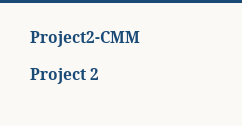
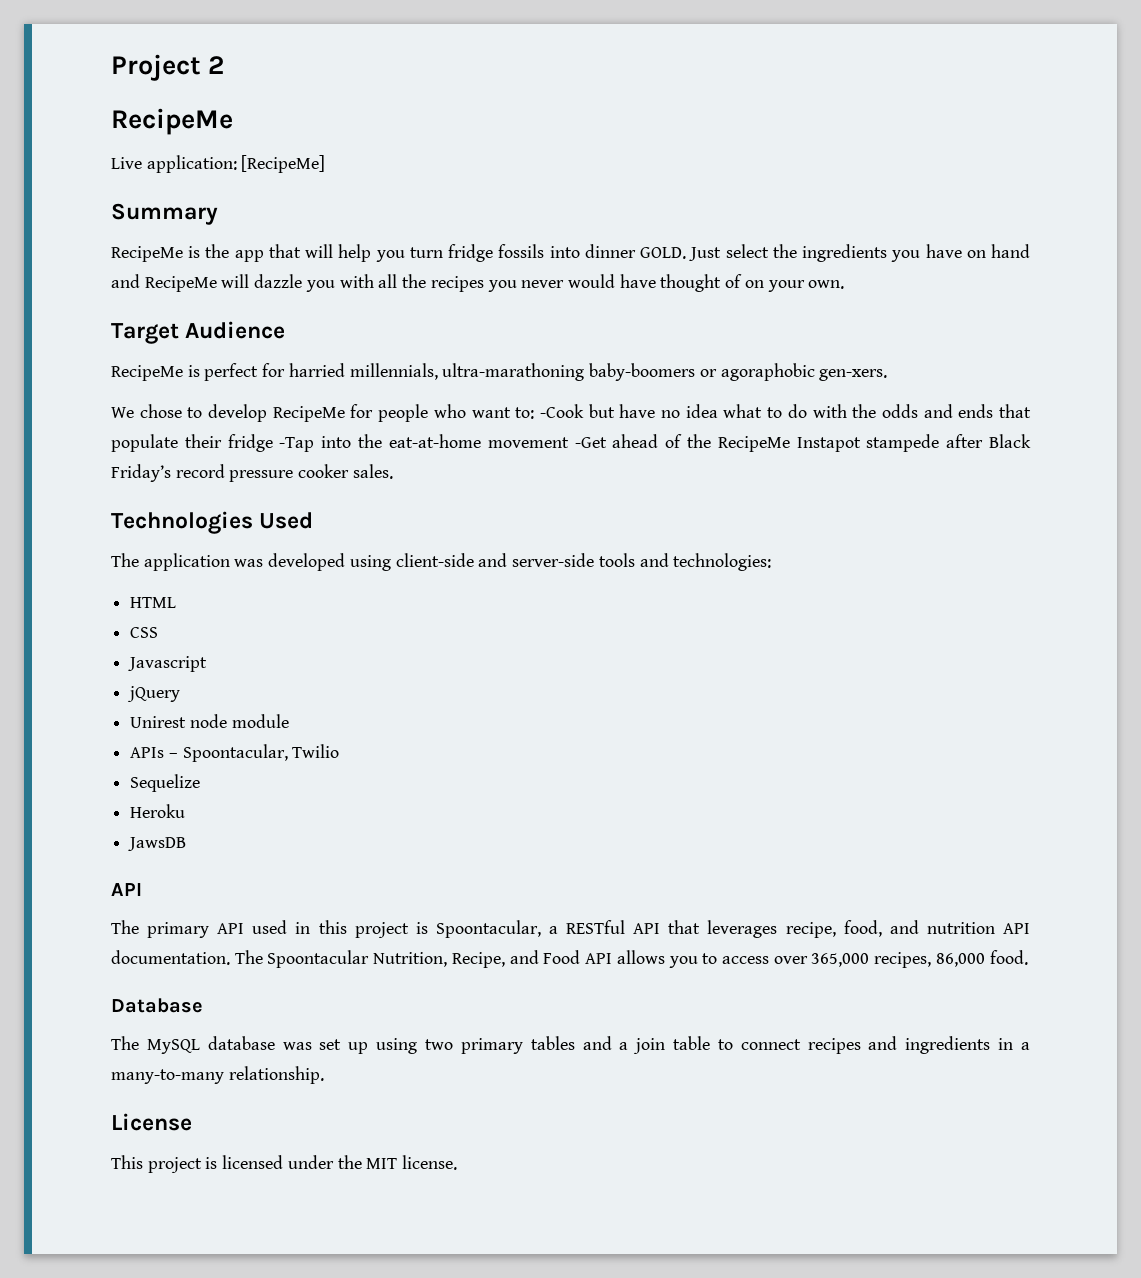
[30,31,140,47] Project2-CMM // -> (111, 67) none
(100, 74) none -> [111,108,233,135] [111,155,326,173] [111,203,218,225] [111,244,1030,262] [111,274,845,292] [111,321,286,344] [111,363,888,381] [111,404,1031,422] [111,434,1031,452] [111,464,393,482] [111,511,314,534] [111,553,772,571] [130,597,177,608] [130,627,159,638] [128,656,208,672] [127,686,181,702] [130,714,289,728] [130,744,340,762] [130,774,201,792] [130,804,186,818] [128,837,187,851] [111,883,142,896] [111,920,1030,938] [111,950,1028,968] [111,998,203,1013] [111,1036,1031,1054] [111,1066,324,1084] [111,1113,192,1131] [111,1155,458,1173] // RecipeMe // Live application: [RecipeMe] // Summary // RecipeMe is the app that will help you turn fridge fossils into dinner GOLD. Just select the ingredients you have on hand and RecipeMe will dazzle you with all the recipes you never would have thought of on your own. // Target Audience // RecipeMe is perfect for harried millennials, ultra-marathoning baby-boomers or agoraphobic gen-xers. // We chose to develop RecipeMe for people who want to: -Cook but have no idea what to do with the odds and ends that populate their fridge -Tap into the eat-at-home movement -Get ahead of the RecipeMe Instapot stampede after Black Friday’s record pressure cooker sales. // Technologies Used // The application was developed using client-side and server-side tools and technologies: // HTML // CSS // Javascript // jQuery // Unirest node module // APIs – Spoontacular, Twilio // Sequelize // Heroku // JawsDB // API // The primary API used in this project is Spoontacular, a RESTful API that leverages recipe, food, and nutrition API documentation. The Spoontacular Nutrition, Recipe, and Food API allows you to access over 365,000 recipes, 86,000 food. // Database // The MySQL database was set up using two primary tables and a join table to connect recipes and ingredients in a many-to-many relationship. // License // This project is licensed under the MIT license.

